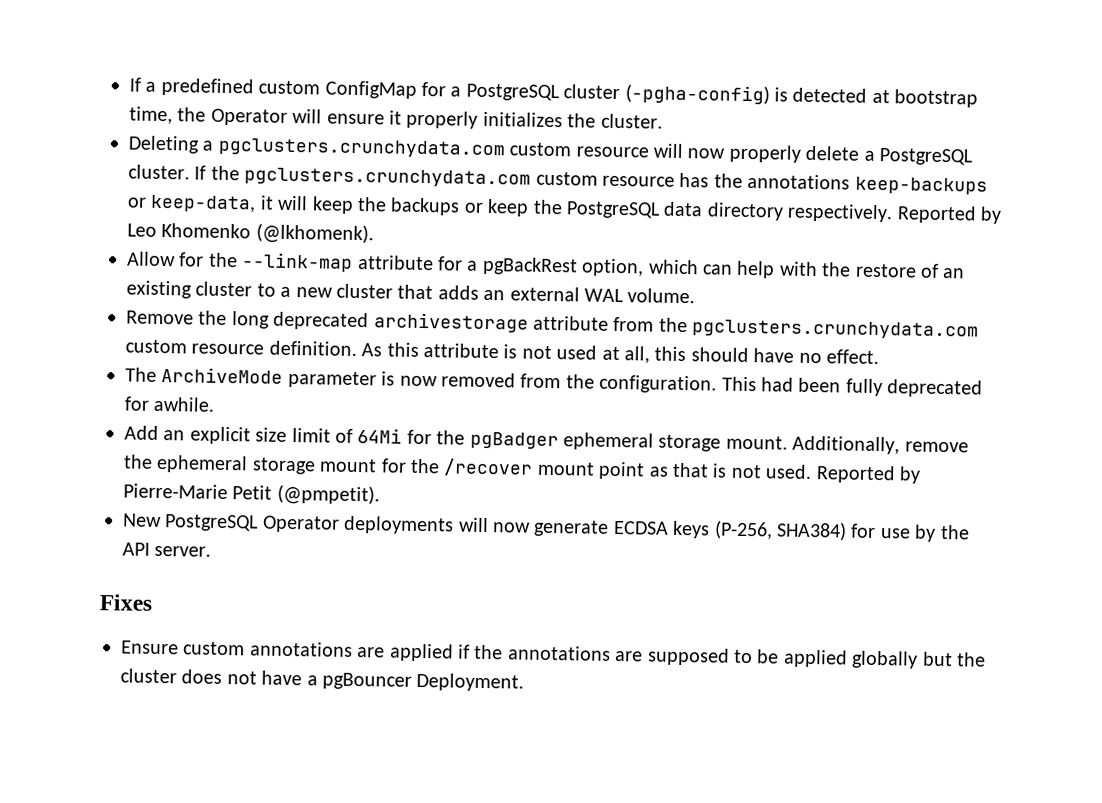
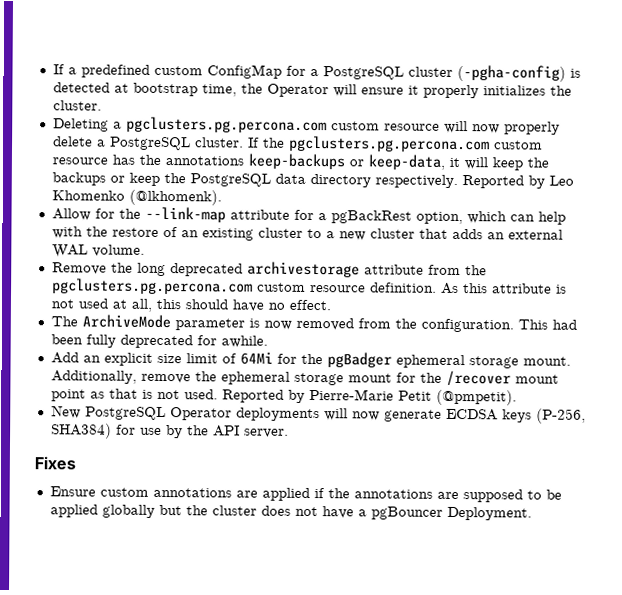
[217,137,505,159] pgclusters.crunchydata.com -> [125,116,327,134] pgclusters.pg.percona.com
[244,167,532,188] pgclusters.crunchydata.com -> [287,135,490,153] pgclusters.pg.percona.com
[692,319,980,340] pgclusters.crunchydata.com -> [51,278,253,295] pgclusters.pg.percona.com

